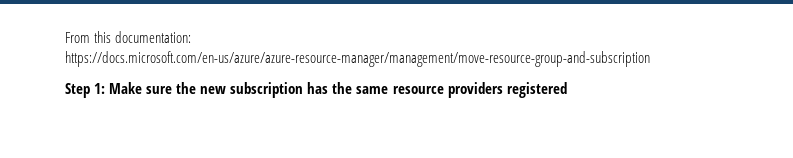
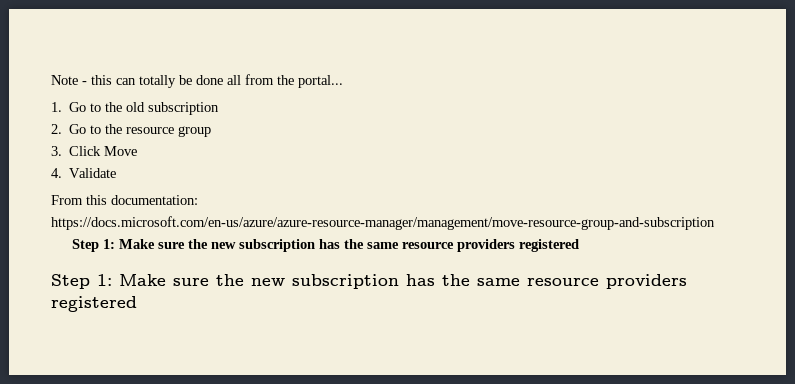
(65, 37) none -> [51,74,343,88] [51,102,220,115] [51,124,212,137] [51,146,138,156] [51,168,117,178] Note - this can totally be done all from the portal... // 1. Go to the old subscription // 2. Go to the resource group // 3. Click Move // 4. Validate //
(567, 90) none -> [51,274,687,289] [51,296,137,312] // Step 1: Make sure the new subscription has the same resource providers registered

